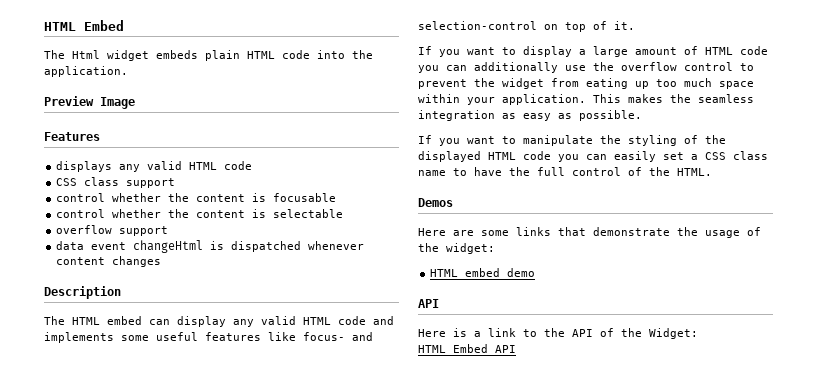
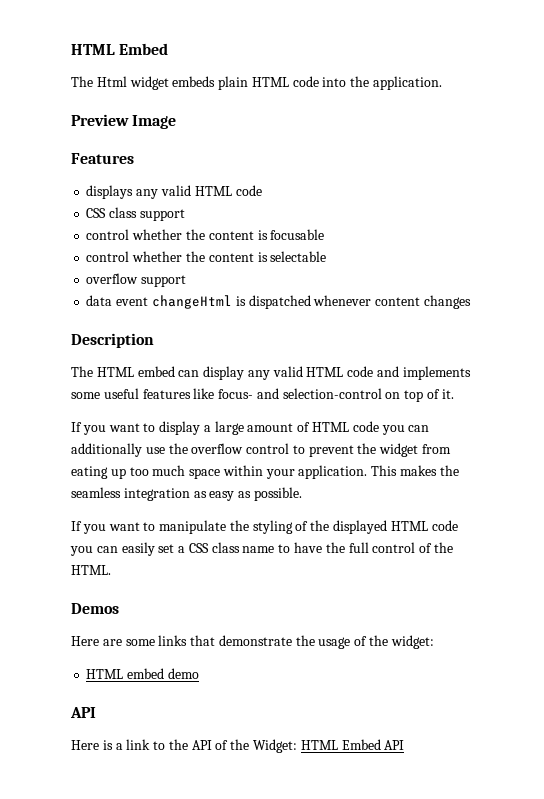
(698, 333) // -> (298, 746) none

